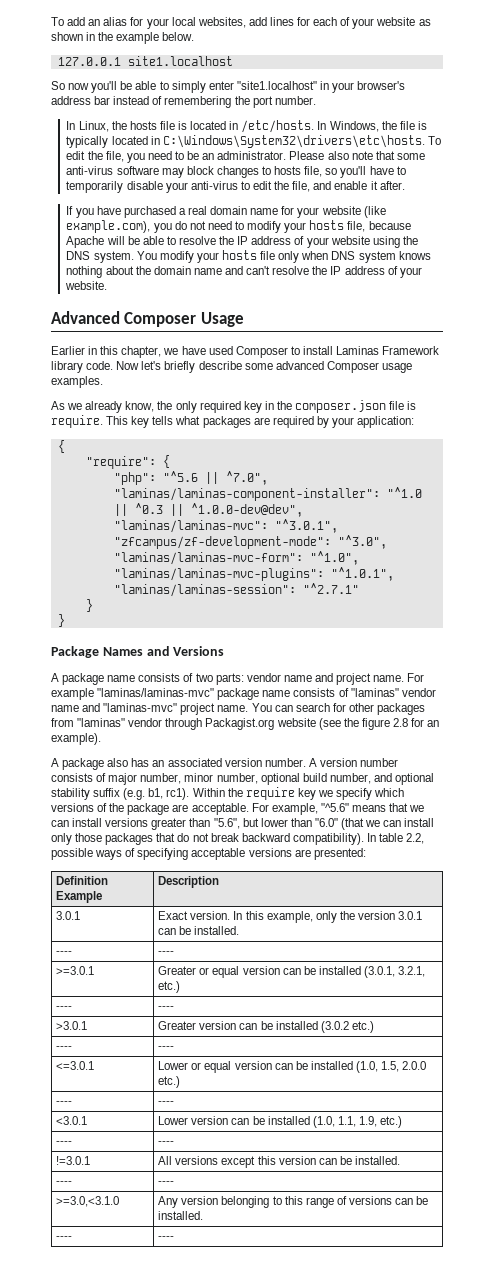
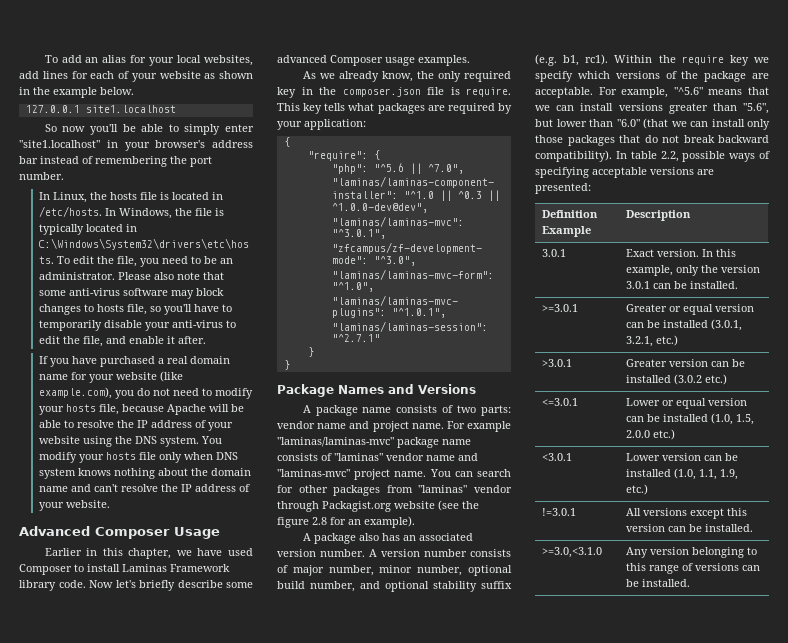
[56,951,73,955] [158,951,175,955] // ---- | ---- -> (739, 285) none
[56,1006,73,1010] [158,1006,175,1010] // ---- | ---- -> (679, 340) none
[56,1046,73,1050] [158,1046,175,1050] // ---- | ---- -> (728, 379) none
[56,1101,73,1105] [158,1101,175,1105] // ---- | ---- -> (676, 434) none
[56,1141,73,1145] [158,1141,175,1145] // ---- | ---- -> (649, 489) none
[56,1181,73,1185] [158,1181,175,1185] // ---- | ---- -> (754, 528) none
[56,1236,73,1240] [158,1236,175,1240] // ---- | ---- -> (691, 583) none

